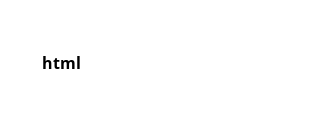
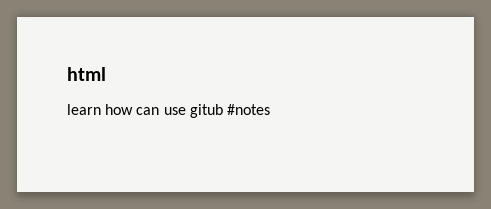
(81, 62) none -> [67,104,270,118] // learn how can use gitub #notes

